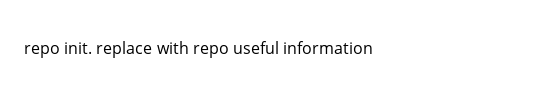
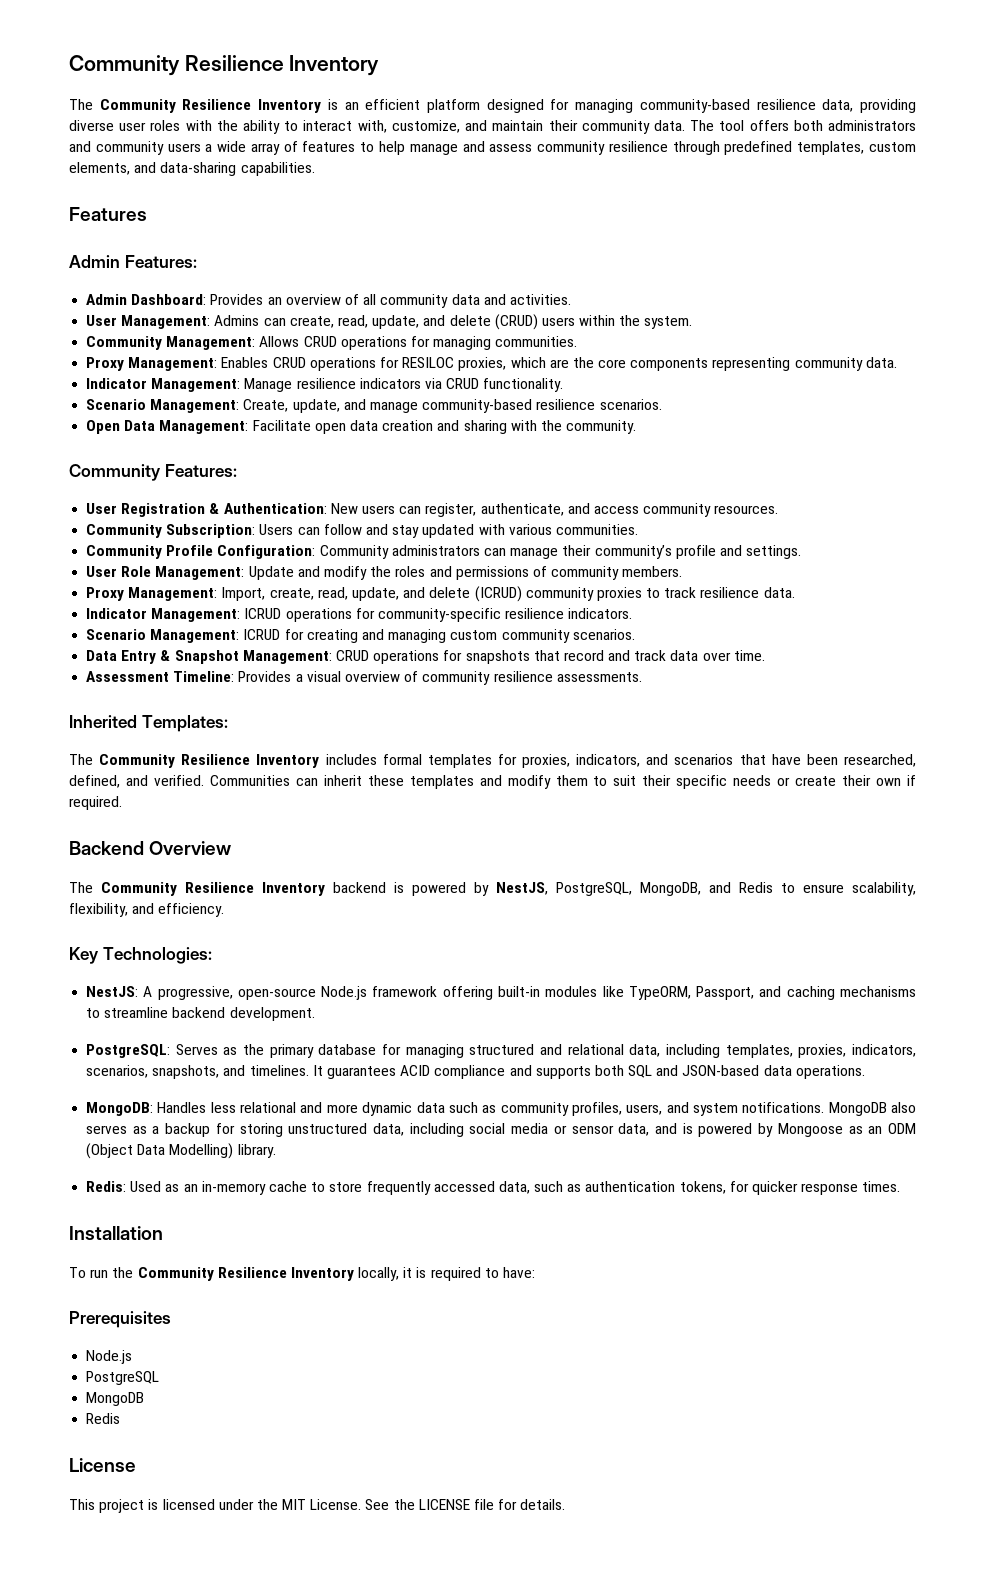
[24,41,374,58] repo init. replace with repo useful information -> [69,55,380,76] [69,99,916,113] [69,120,916,134] [69,141,917,155] [69,162,315,176] [69,207,147,221] [69,255,197,268] [86,294,571,308] [86,314,693,330] [86,336,578,350] [86,357,897,371] [86,378,564,392] [86,399,662,413] [86,420,637,434] [69,464,237,481] [86,503,779,517] [86,524,638,538] [86,545,802,559] [86,566,683,580] [86,586,795,602] [86,608,633,622] [86,629,635,643] [86,650,765,664] [86,671,642,685] [69,715,228,732] [69,754,916,768] [69,775,917,789] [69,796,122,810] [69,841,232,855] [69,882,916,896] [69,903,225,917] [69,947,212,964] [86,986,916,1000] [86,1007,315,1021] [86,1044,916,1058] [86,1065,865,1079] [86,1102,917,1116] [86,1123,916,1137] [86,1143,276,1159] [86,1181,901,1195] [69,1226,163,1240] [69,1267,536,1281] [69,1311,171,1328] [86,1350,133,1364] [86,1371,160,1385] [86,1392,145,1406] [86,1413,121,1424] [69,1458,136,1472] [69,1499,566,1513] Community Resilience Inventory // The Community Resilience Inventory is an efficient platform designed for managing community-based resilience data, providing diverse user roles with the ability to interact with, customize, and maintain their community data. The tool offers both administrators and community users a wide array of features to help manage and assess community resilience through predefined templates, custom elements, and data-sharing capabilities. // Features // Admin Features: // Admin Dashboard: Provides an overview of all community data and activities. // User Management: Admins can create, read, update, and delete (CRUD) users within the system. // Community Management: Allows CRUD operations for managing communities. // Proxy Management: Enables CRUD operations for RESILOC proxies, which are the core components representing community data. // Indicator Management: Manage resilience indicators via CRUD functionality. // Scenario Management: Create, update, and manage community-based resilience scenarios. // Open Data Management: Facilitate open data creation and sharing with the community. // Community Features: // User Registration & Authentication: New users can register, authenticate, and access community resources. // Community Subscription: Users can follow and stay updated with various communities. // Community Profile Configuration: Community administrators can manage their community’s profile and settings. // User Role Management: Update and modify the roles and permissions of community members. // Proxy Management: Import, create, read, update, and delete (ICRUD) community proxies to track resilience data. // Indicator Management: ICRUD operations for community-specific resilience indicators. // Scenario Management: ICRUD for creating and managing custom community scenarios. // Data Entry & Snapshot Management: CRUD operations for snapshots that record and track data over time. // Assessment Timeline: Provides a visual overview of community resilience assessments. // Inherited Templates: // The Community Resilience Inventory includes formal templates for proxies, indicators, and scenarios that have been researched, defined, and verified. Communities can inherit these templates and modify them to suit their specific needs or create their own if required. // Backend Overview // The Community Resilience Inventory backend is powered by NestJS, PostgreSQL, MongoDB, and Redis to ensure scalability, flexibility, and efficiency. // Key Technologies: // NestJS: A progressive, open-source Node.js framework offering built-in modules like TypeORM, Passport, and caching mechanisms to streamline backend development. // PostgreSQL: Serves as the primary database for managing structured and relational data, including templates, proxies, indicators, scenarios, snapshots, and timelines. It guarantees ACID compliance and supports both SQL and JSON-based data operations. // MongoDB: Handles less relational and more dynamic data such as community profiles, users, and system notifications. MongoDB also serves as a backup for storing unstructured data, including social media or sensor data, and is powered by Mongoose as an ODM (Object Data Modelling) library. // Redis: Used as an in-memory cache to store frequently accessed data, such as authentication tokens, for quicker response times. // Installation // To run the Community Resilience Inventory locally, it is required to have: // Prerequisites // Node.js // PostgreSQL // MongoDB // Redis // License // This project is licensed under the MIT License. See the LICENSE file for details.

